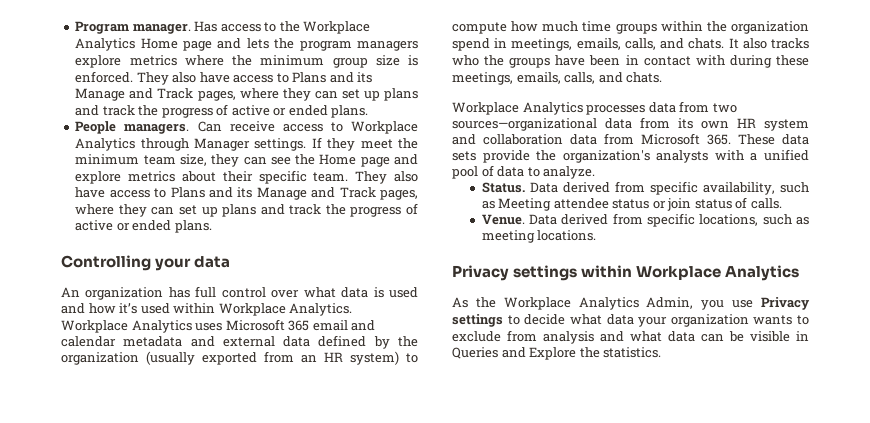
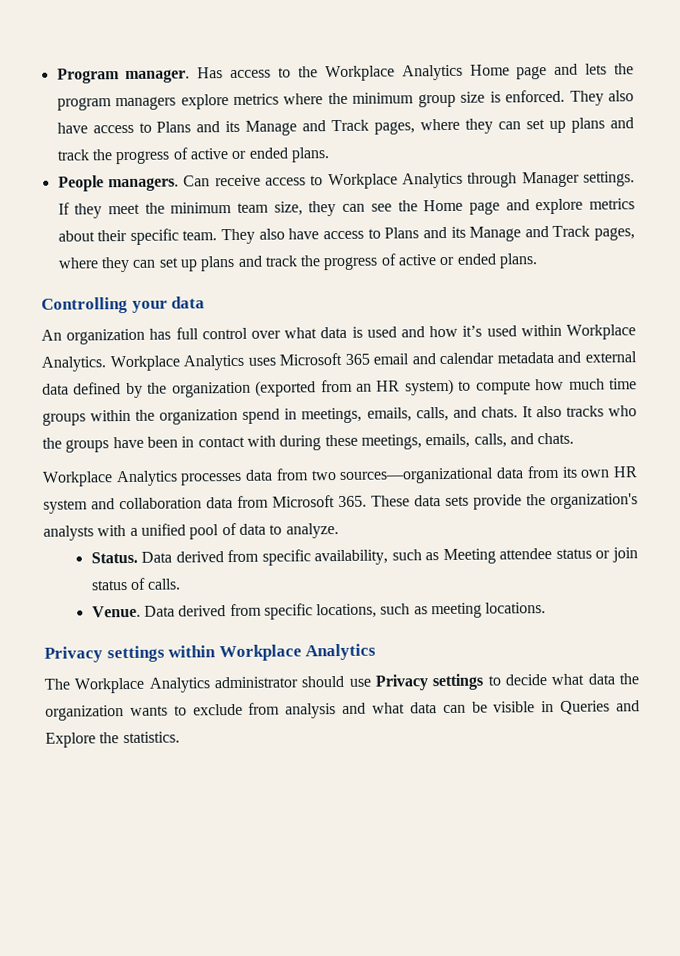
[146,351,257,365] (usually exported -> [255,380,317,397] (exported
[452,297,725,310] As the Workplace Analytics Admin, you -> [44,675,345,694] The Workplace Analytics administrator should
[638,317,668,327] your -> [619,673,639,685] the

